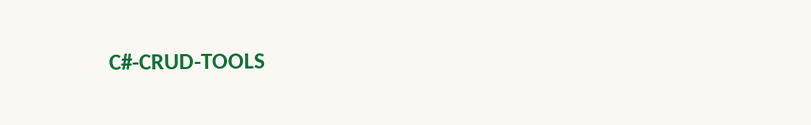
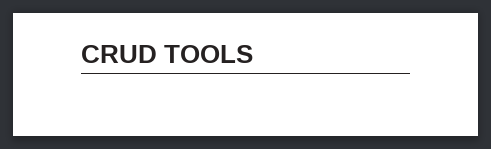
[108,52,266,70] C#-CRUD-TOOLS -> [81,45,254,63] CRUD TOOLS

